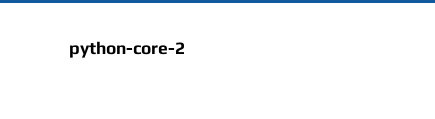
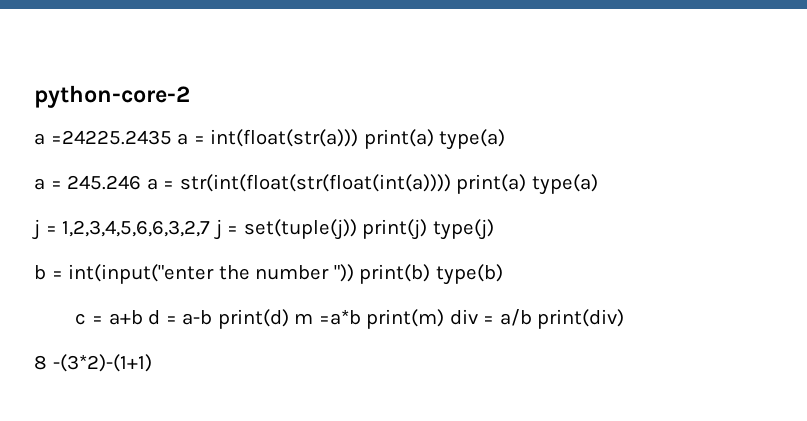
(185, 49) none -> [34,129,506,150] [34,174,598,195] [32,219,494,240] [34,264,503,285] [75,309,625,329] [34,354,152,372] // a =24225.2435 a = int(float(str(a))) print(a) type(a) // a = 245.246 a = str(int(float(str(float(int(a)))) print(a) type(a) // j = 1,2,3,4,5,6,6,3,2,7 j = set(tuple(j)) print(j) type(j) // b = int(input("enter the number ")) print(b) type(b) // c = a+b d = a-b print(d) m =a*b print(m) div = a/b print(div) // 8 -(3*2)-(1+1)

